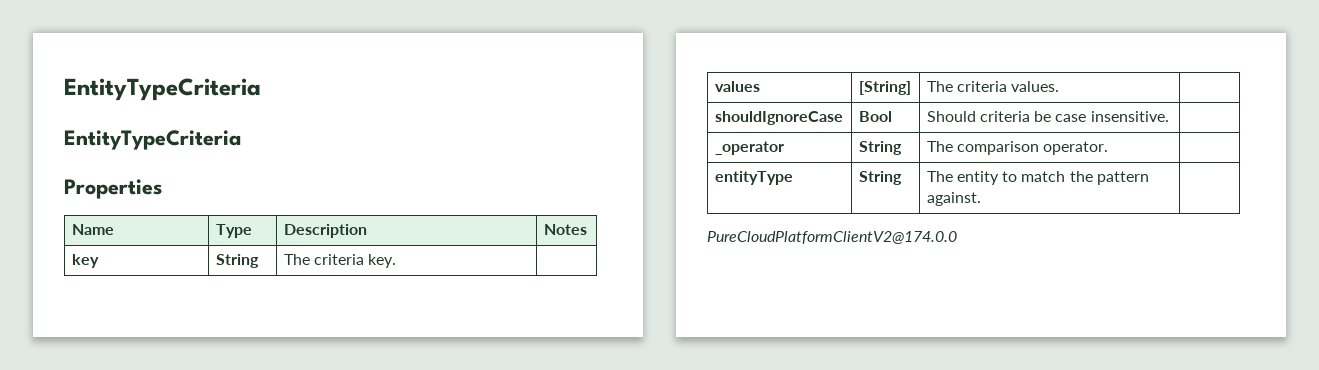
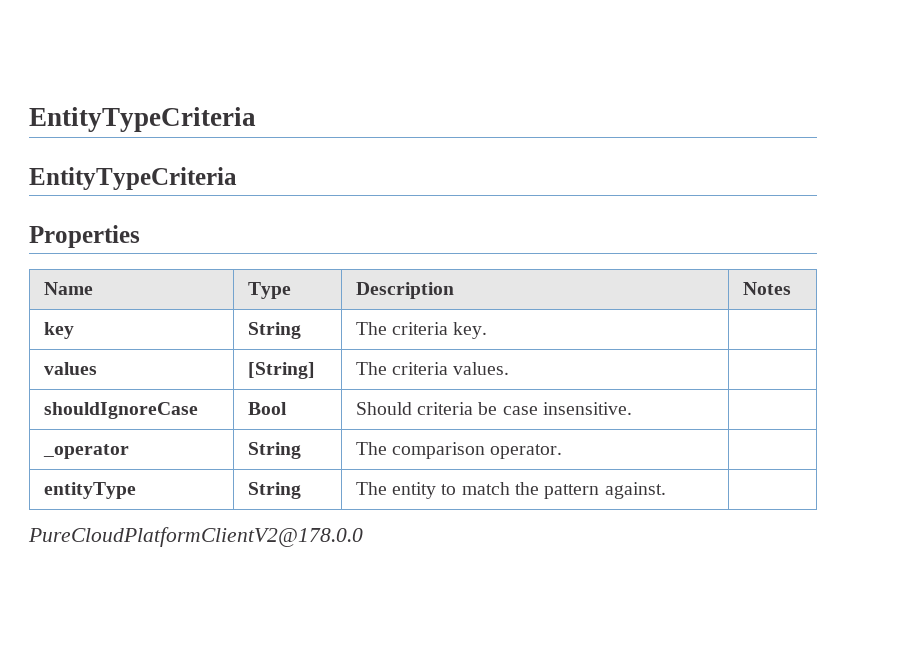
[707,231,957,244] PureCloudPlatformClientV2@174.0.0 -> [28,527,363,547] PureCloudPlatformClientV2@178.0.0

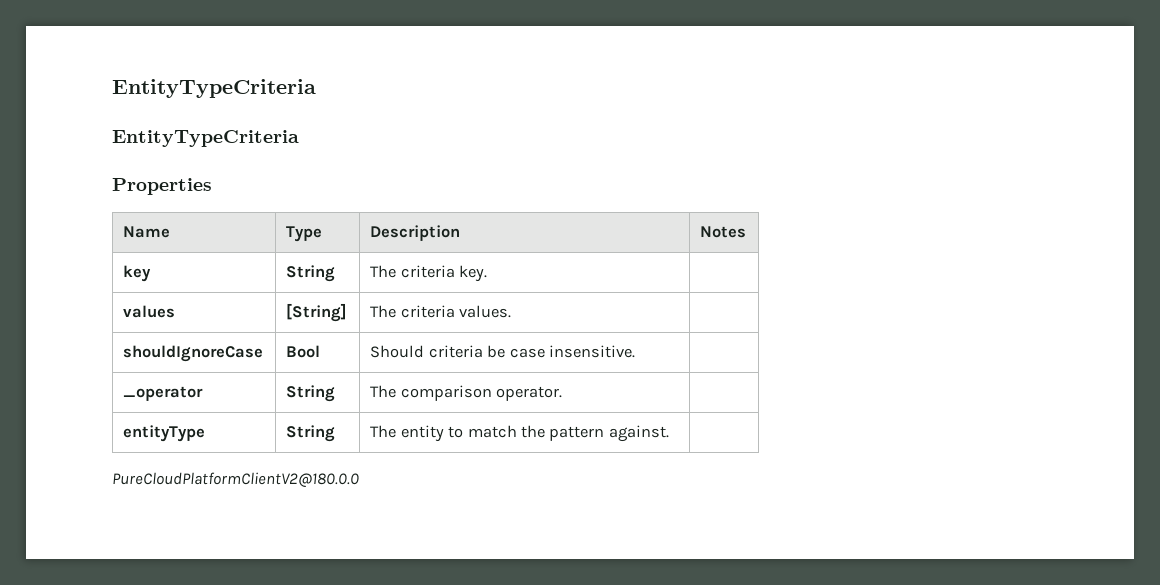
[28,527,363,547] PureCloudPlatformClientV2@178.0.0 -> [112,472,359,487] PureCloudPlatformClientV2@180.0.0

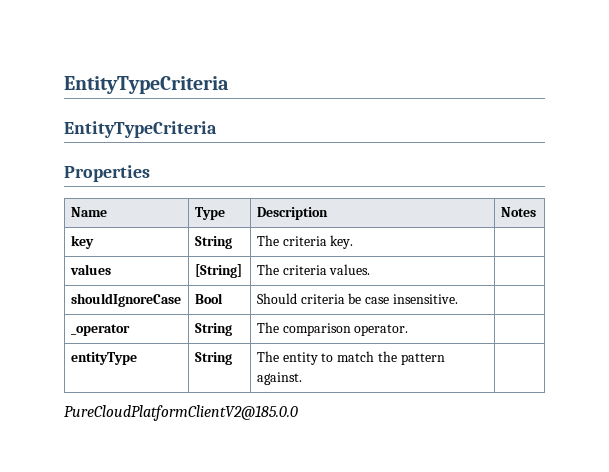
[112,472,359,487] PureCloudPlatformClientV2@180.0.0 -> [64,405,298,421] PureCloudPlatformClientV2@185.0.0

